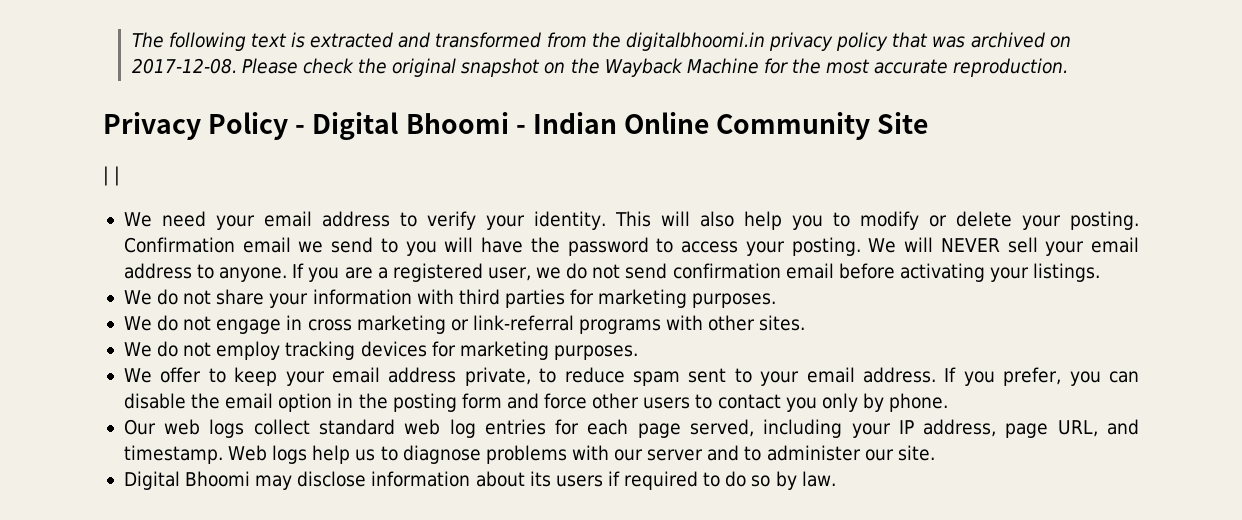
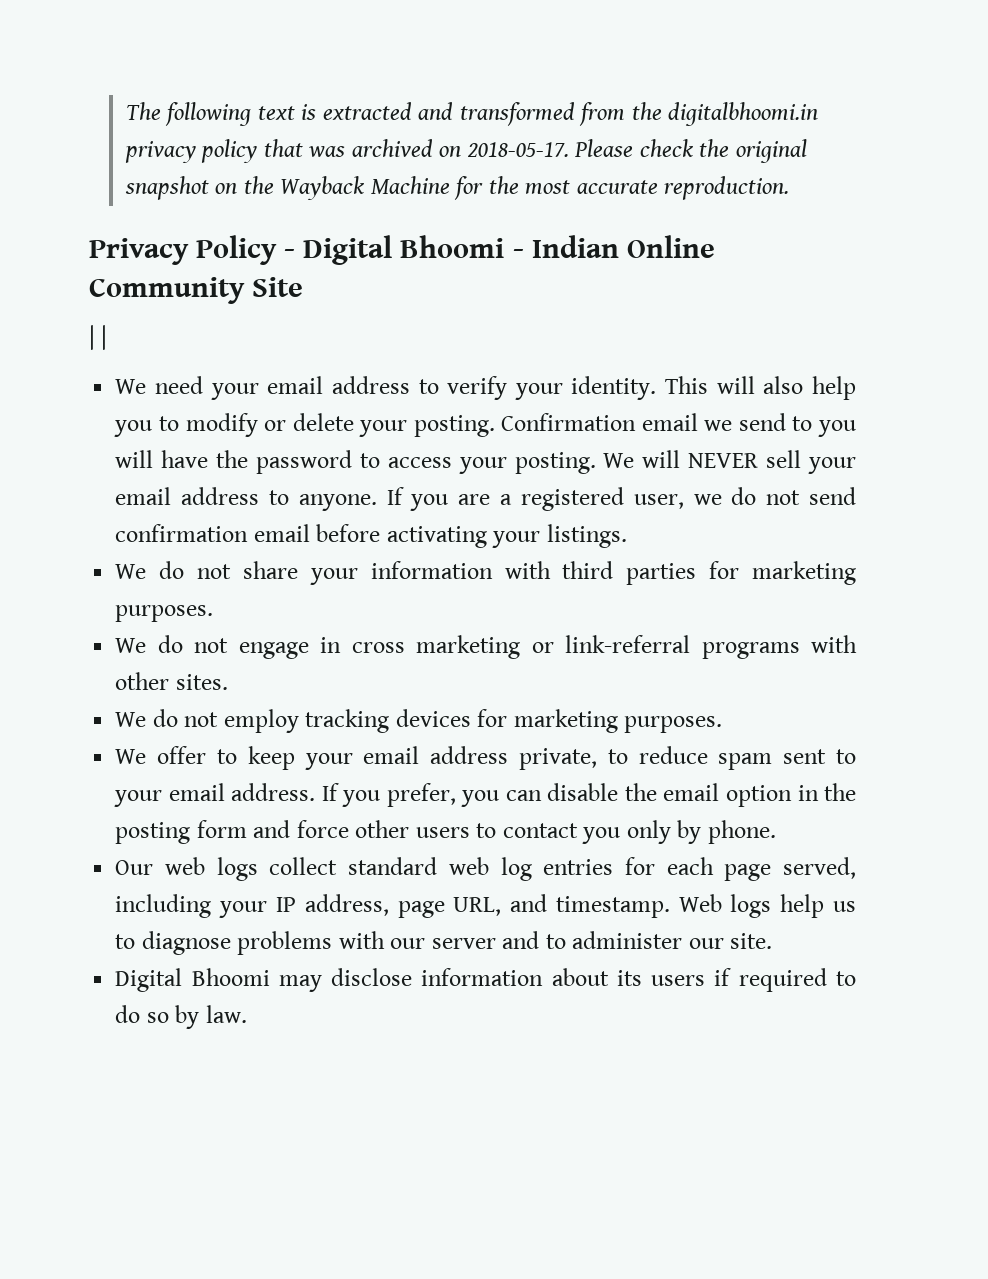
[131,58,237,74] 2017-12-08. -> [466,142,569,157] 2018-05-17.

